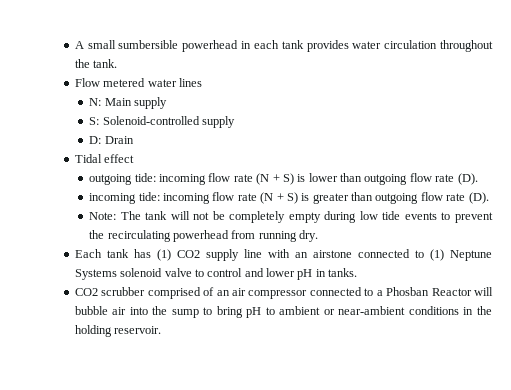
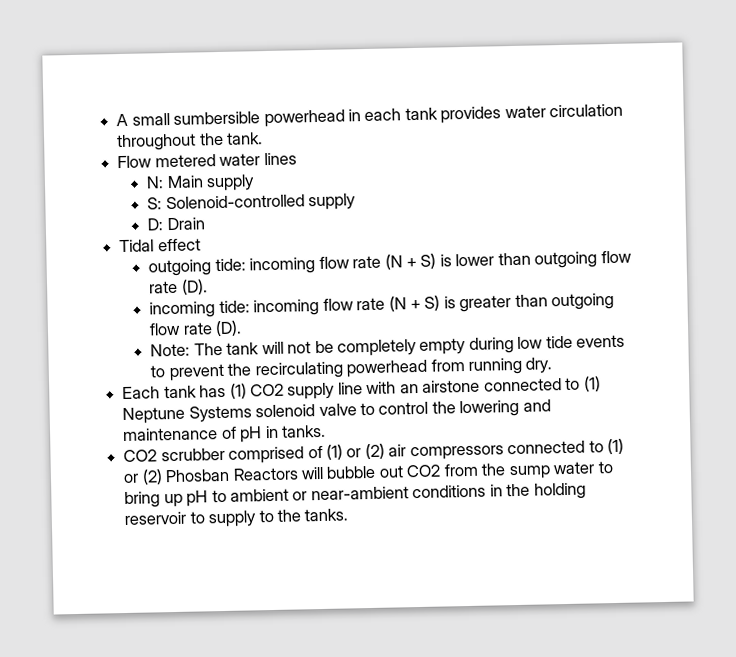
[244,268,295,277] and lower -> [431,399,551,418] [123,426,237,442] the lowering and maintenance of
[216,287,493,299] [74,306,148,315] an air compressor connected to a Phosban Reactor will bubble air into -> [325,438,625,461] [123,463,479,485] (1) or (2) air compressors connected to (1) or (2) Phosban Reactors will bubble out CO2 from
(199, 313) none -> [553,461,596,475] water
(243, 312) none -> [163,493,183,508] up
[114,326,162,334] reservoir. -> [124,508,349,528] reservoir to supply to the tanks.

